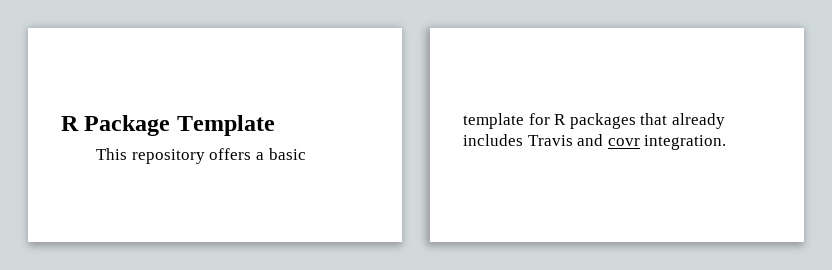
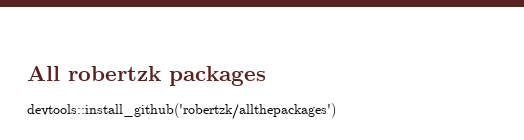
[61,115,275,136] [96,148,306,164] [463,113,725,129] [463,134,727,150] R Package Template // This repository offers a basic template for R packages that already includes Travis and covr integration. -> [27,66,266,86] [27,103,336,120] All robertzk packages // devtools::install_github('robertzk/allthepackages')

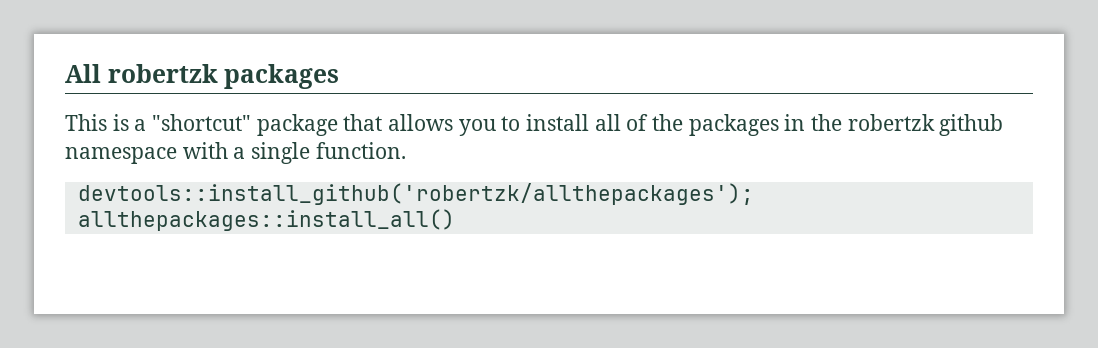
[27,103,336,120] devtools::install_github('robertzk/allthepackages') -> [65,114,1004,136] [65,142,406,164] [77,183,754,205] [77,209,455,231] This is a "shortcut" package that allows you to install all of the packages in the robertzk github namespace with a single function. // devtools::install_github('robertzk/allthepackages'); allthepackages::install_all()

